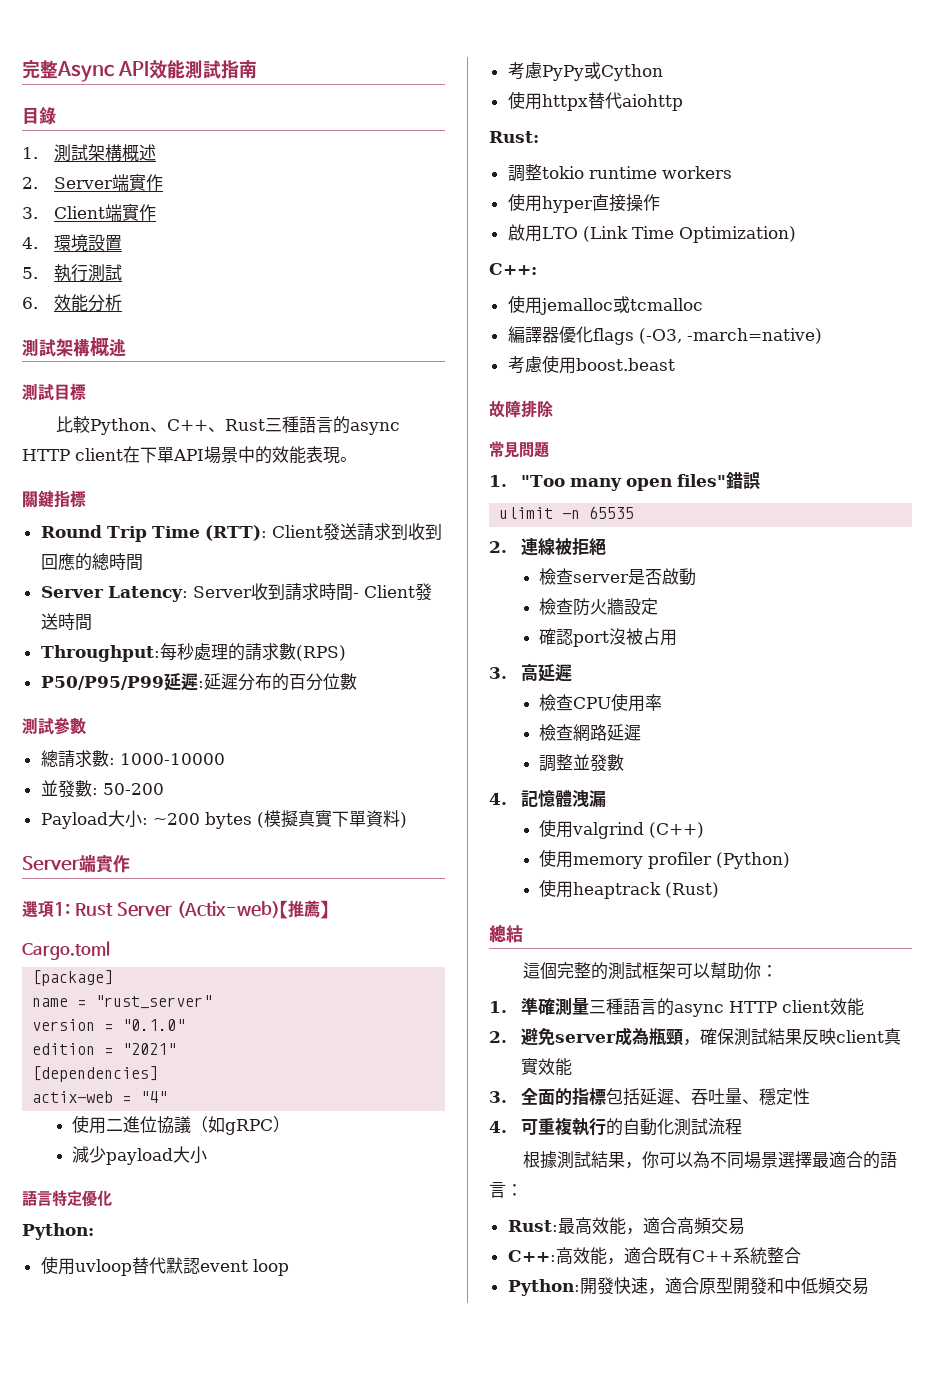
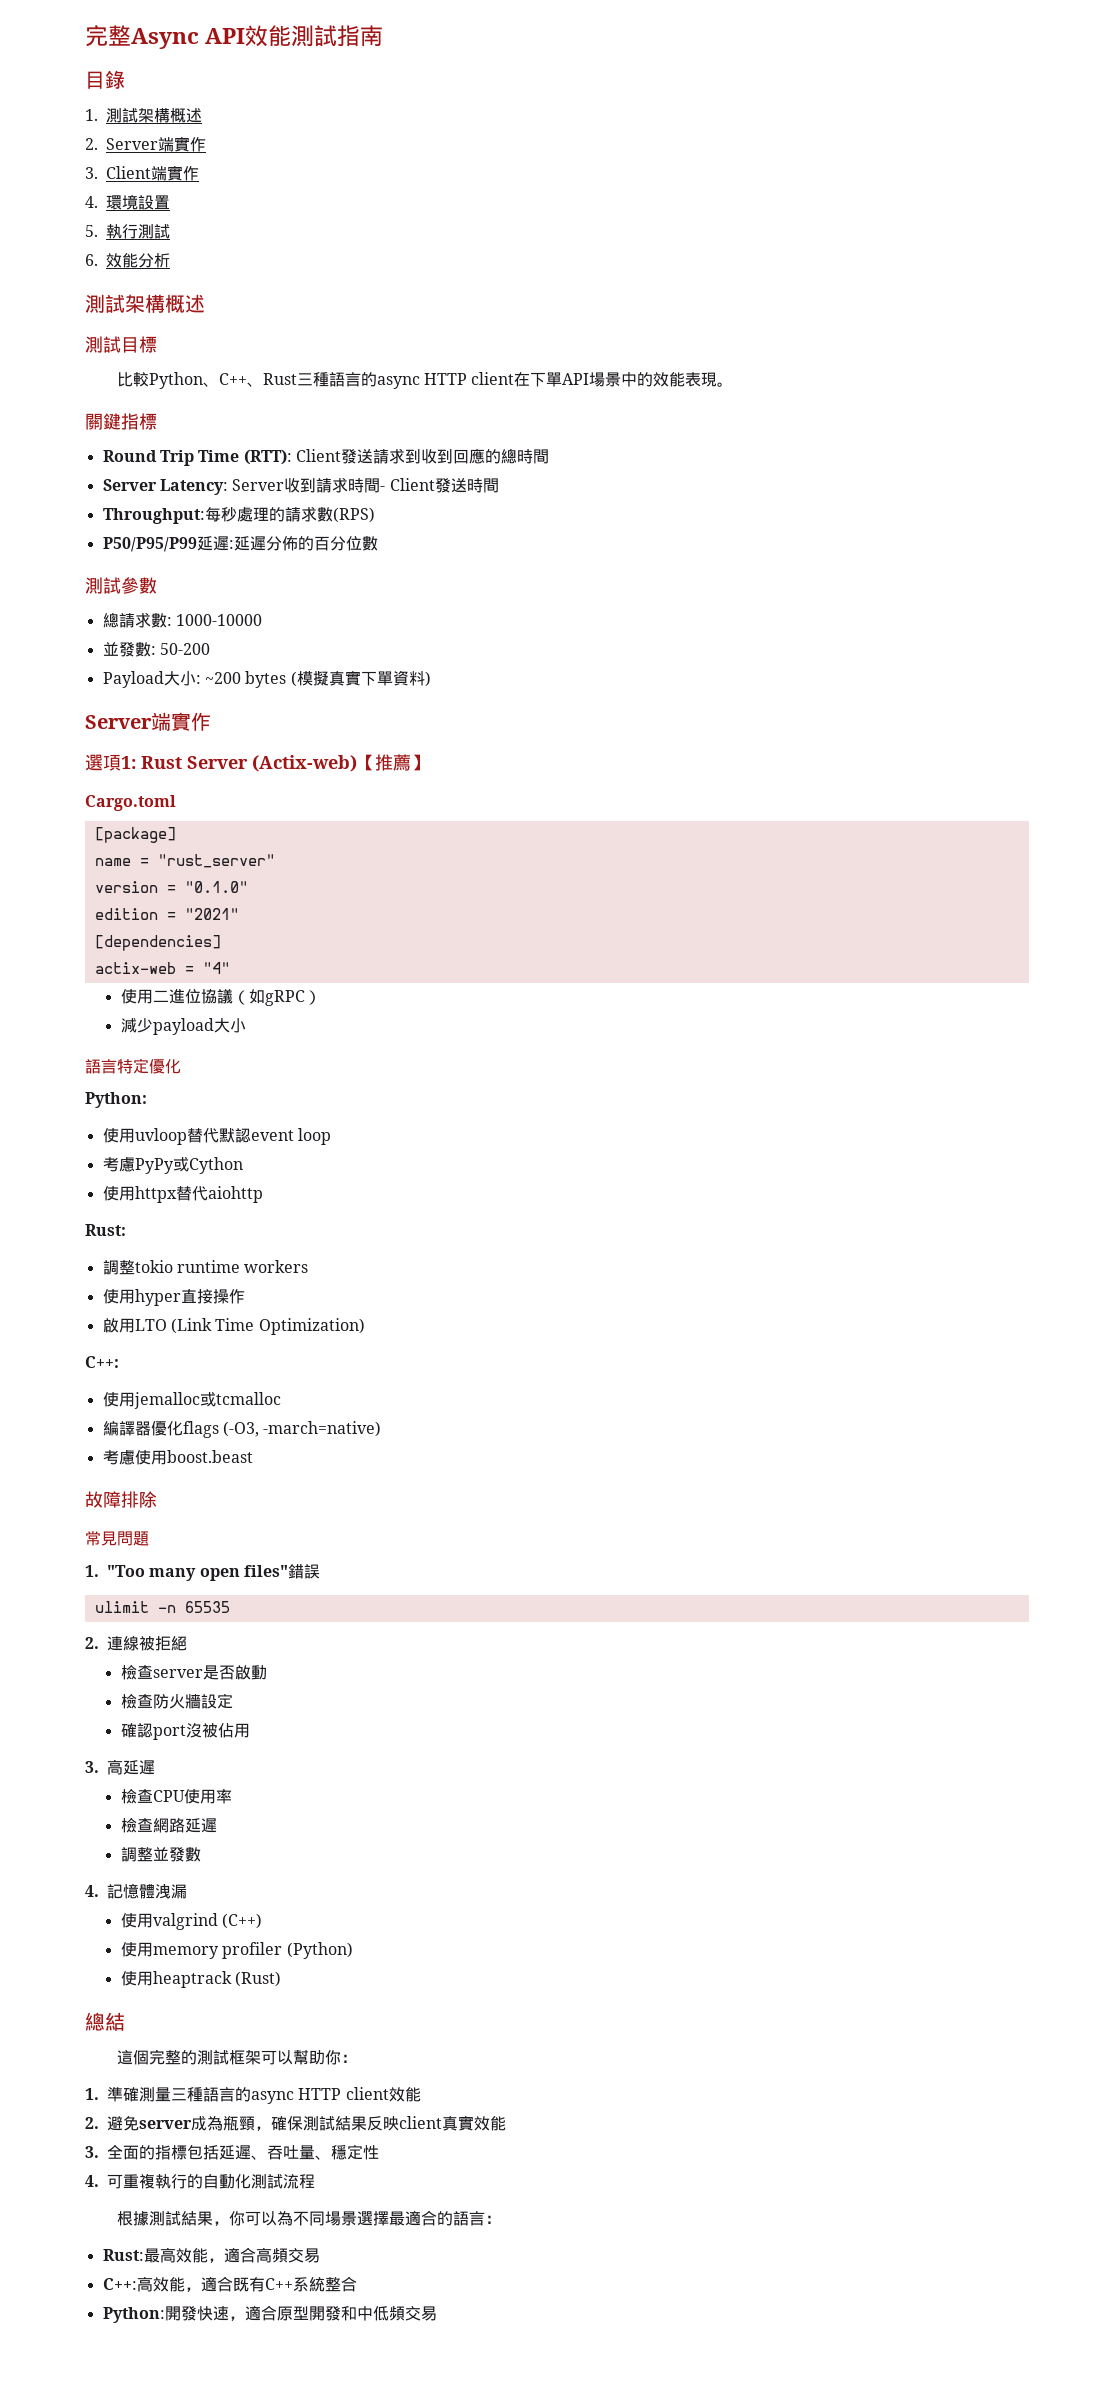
[254,673,272,690] 布 -> [281,536,298,551] 佈
[643,628,661,645] 占 -> [217,1723,234,1738] 佔

